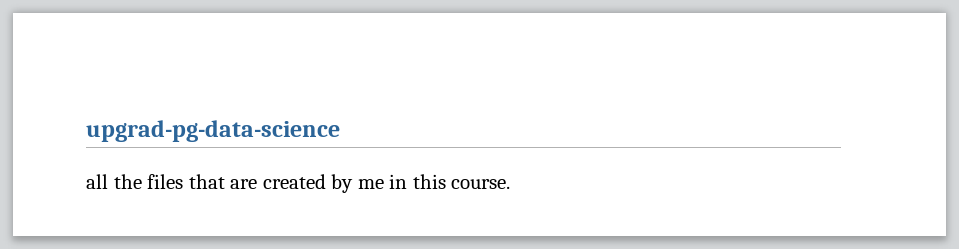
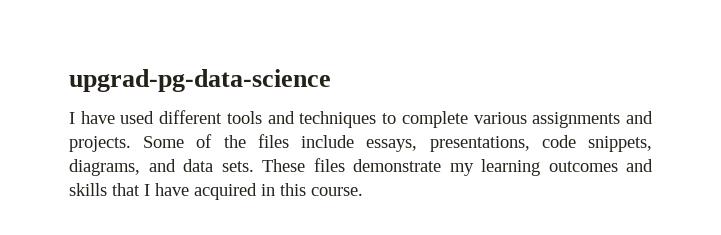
[86,174,384,193] all the files that are created by me -> [69,110,654,128] [69,134,652,152] [69,158,653,176] [69,183,257,200] I have used different tools and techniques to complete various assignments and projects. Some of the files include essays, presentations, code snippets, diagrams, and data sets. These files demonstrate my learning outcomes and skills that I have acquired

